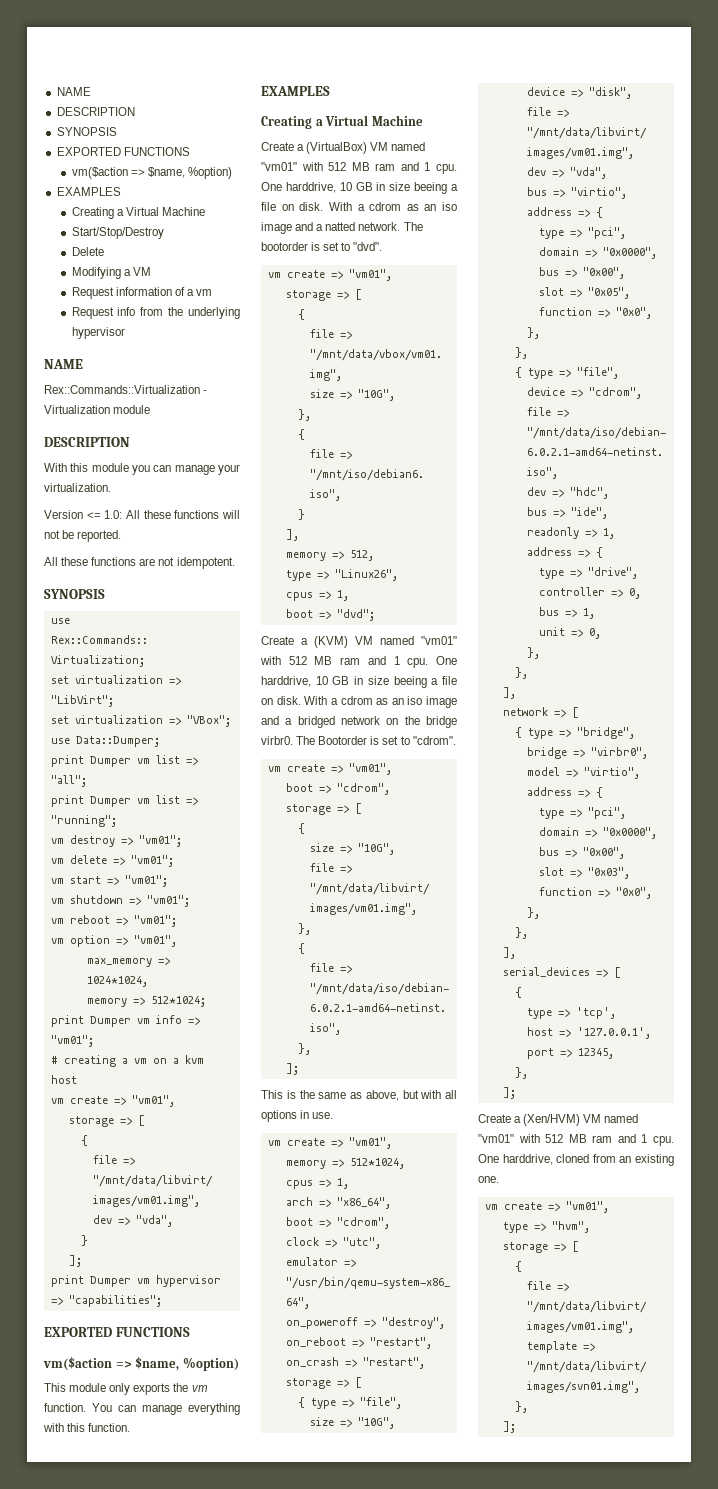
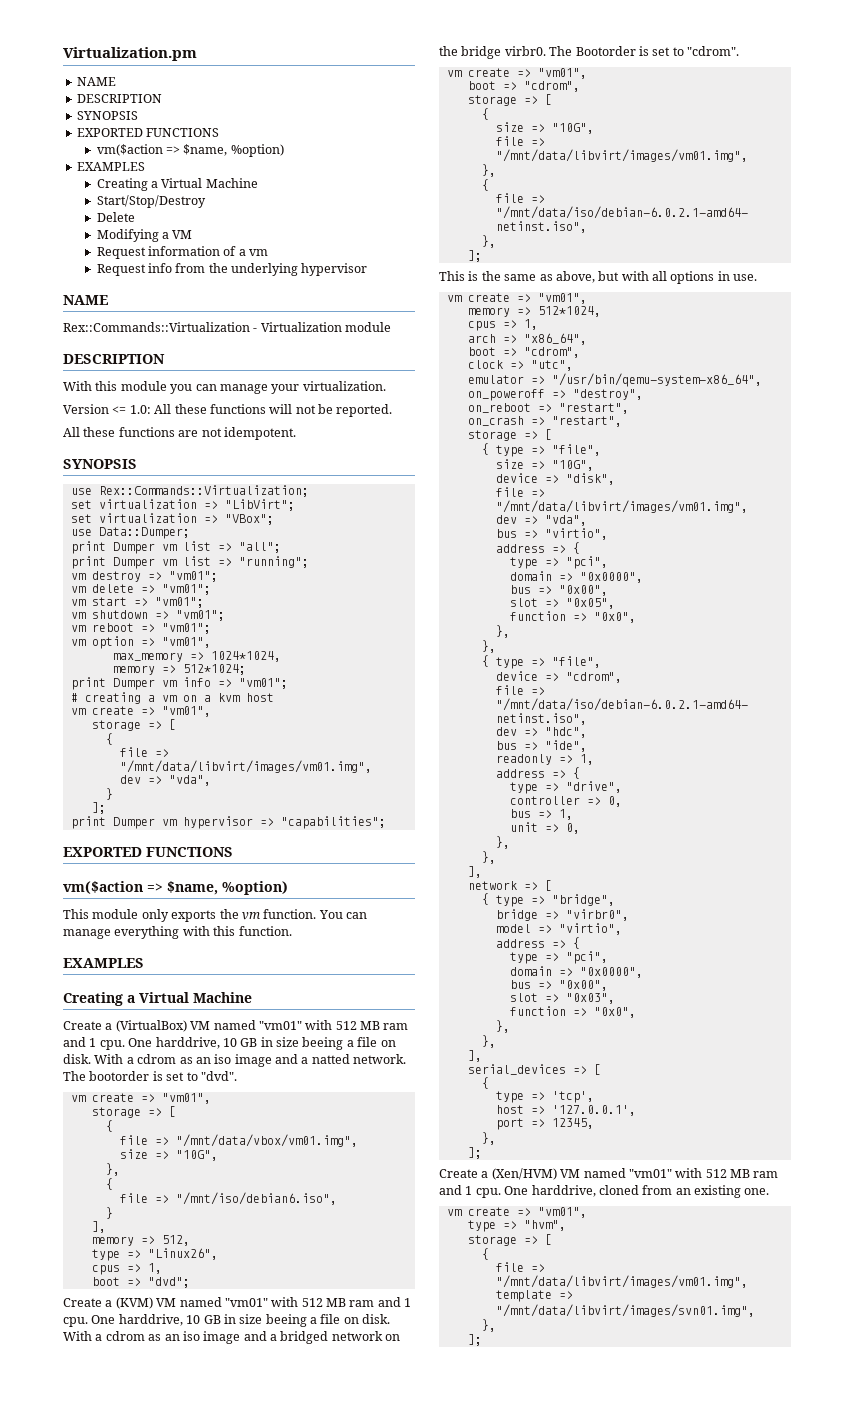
(56, 91) none -> [63,47,197,61] Virtualization.pm //

